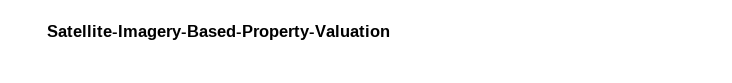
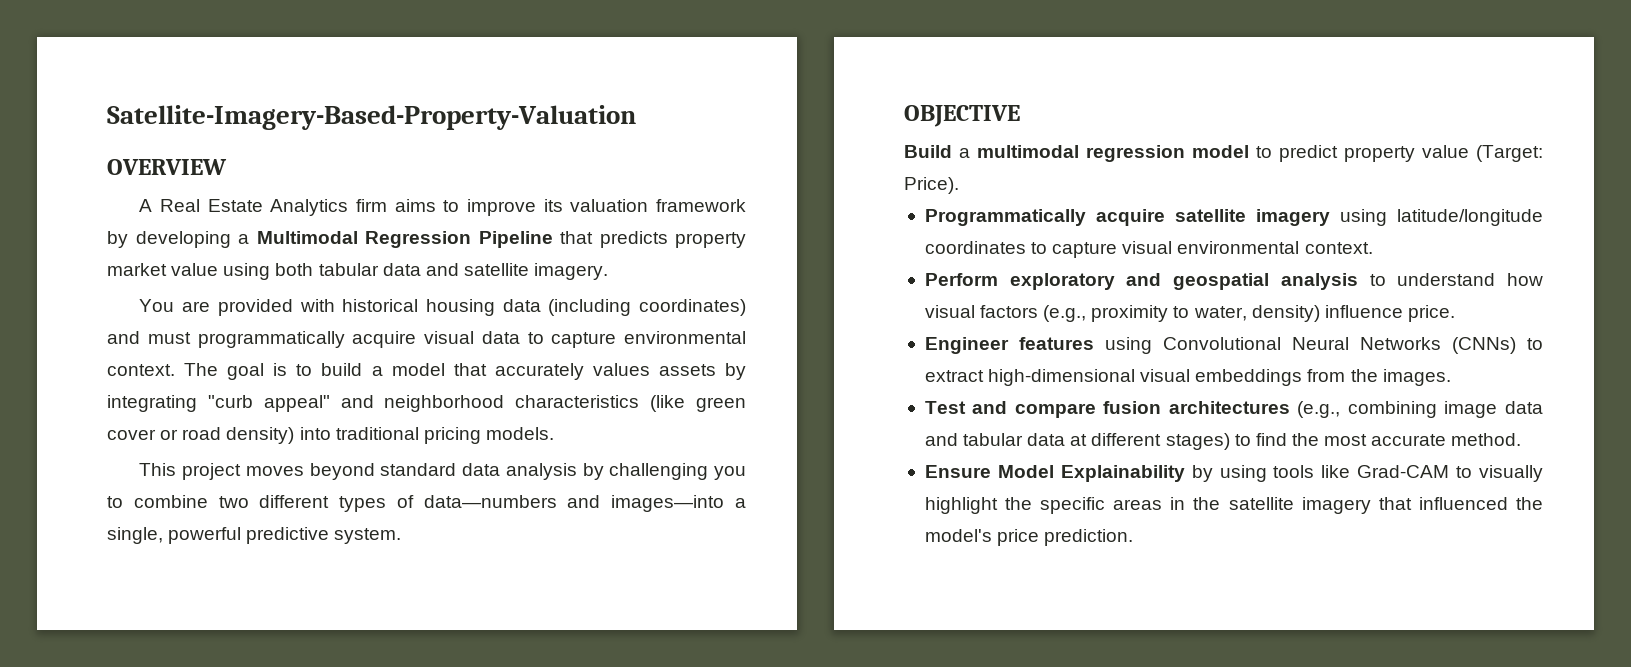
(390, 32) none -> [107,159,227,175] [139,199,747,216] [107,231,746,248] [107,263,609,280] [139,299,746,316] [107,331,746,348] [107,363,746,380] [107,395,747,412] [107,427,554,444] [139,463,746,480] [107,495,746,512] [107,527,402,544] [904,105,1020,127] [904,145,1543,162] [904,177,959,194] [924,209,1543,226] [924,241,1373,258] [924,273,1543,290] [924,305,1455,322] [924,337,1543,354] [924,369,1451,386] [924,401,1543,418] [924,433,1522,450] [924,465,1544,482] [924,497,1543,514] [924,529,1134,546] // OVERVIEW // A Real Estate Analytics firm aims to improve its valuation framework by developing a Multimodal Regression Pipeline that predicts property market value using both tabular data and satellite imagery. // You are provided with historical housing data (including coordinates) and must programmatically acquire visual data to capture environmental context. The goal is to build a model that accurately values assets by integrating "curb appeal" and neighborhood characteristics (like green cover or road density) into traditional pricing models. // This project moves beyond standard data analysis by challenging you to combine two different types of data—numbers and images—into a single, powerful predictive system. // OBJECTIVE // Build a multimodal regression model to predict property value (Target: Price). // Programmatically acquire satellite imagery using latitude/longitude coordinates to capture visual environmental context. // Perform exploratory and geospatial analysis to understand how visual factors (e.g., proximity to water, density) influence price. // Engineer features using Convolutional Neural Networks (CNNs) to extract high-dimensional visual embeddings from the images. // Test and compare fusion architectures (e.g., combining image data and tabular data at different stages) to find the most accurate method. // Ensure Model Explainability by using tools like Grad-CAM to visually highlight the specific areas in the satellite imagery that influenced the model's price prediction.

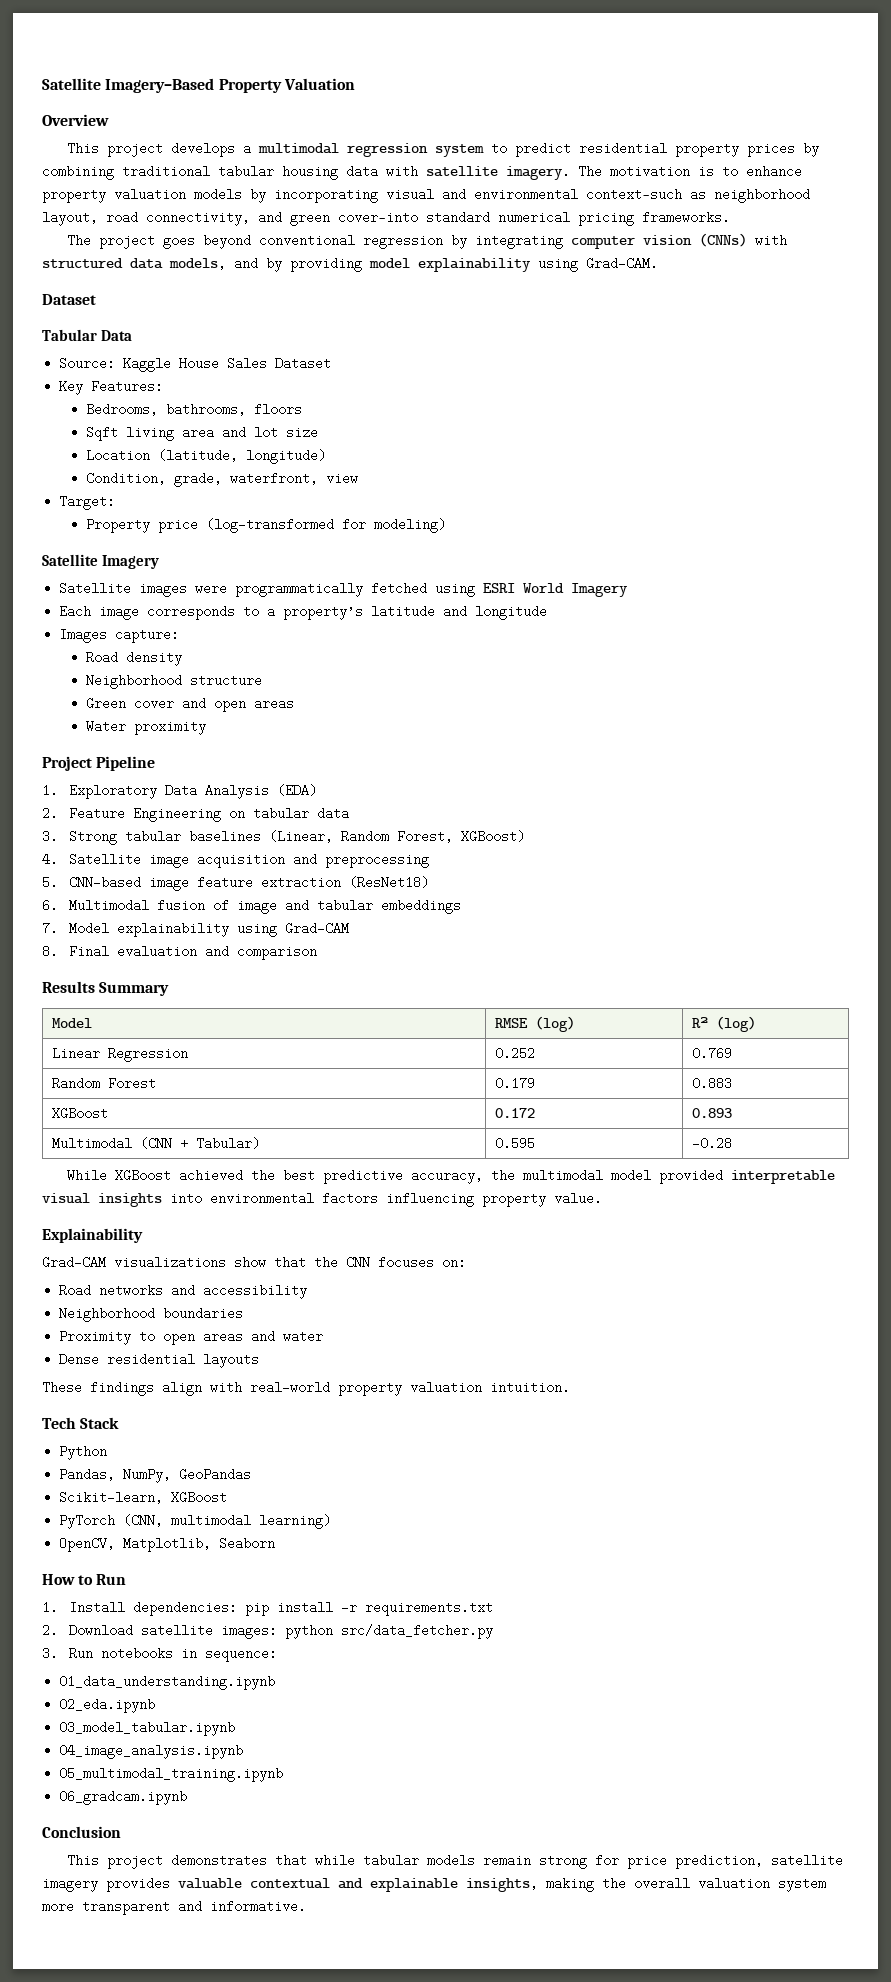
[107,105,636,130] [107,159,227,175] [139,199,747,216] [107,231,746,248] [107,263,609,280] [139,299,746,316] [107,331,746,348] [107,363,746,380] [107,395,747,412] [107,427,554,444] [139,463,746,480] [107,495,746,512] [107,527,402,544] [904,105,1020,127] [904,145,952,158] Satellite-Imagery-Based-Property-Valuation // OVERVIEW // A Real Estate Analytics firm aims to improve its valuation framework by developing a Multimodal Regression Pipeline that predicts property market value using both tabular data and satellite imagery. // You are provided with historical housing data (including coordinates) and must programmatically acquire visual data to capture environmental context. The goal is to build a model that accurately values assets by integrating "curb appeal" and neighborhood characteristics (like green cover or road density) into traditional pricing models. // This project moves beyond standard data analysis by challenging you to combine two different types of data—numbers and images—into a single, powerful predictive system. // OBJECTIVE // Build -> [42,78,355,93] [42,114,109,126] [67,142,236,157] Satellite Imagery–Based Property Valuation // Overview // This project develops
[1192,145,1249,158] model -> [435,144,485,157] system
[1344,145,1543,162] [904,177,959,194] [924,209,1543,226] [924,241,1373,258] [924,273,1543,290] [924,305,1455,322] [924,337,1543,354] [924,369,1451,386] [924,401,1543,418] [924,433,1522,450] [924,465,1544,482] [924,497,1543,514] [924,529,1134,546] property value (Target: Price). // Programmatically acquire satellite imagery using latitude/longitude coordinates to capture visual environmental context. // Perform exploratory and geospatial analysis to understand how visual factors (e.g., proximity to water, density) influence price. // Engineer features using Convolutional Neural Networks (CNNs) to extract high-dimensional visual embeddings from the images. // Test and compare fusion architectures (e.g., combining image data and tabular data at different stages) to find the most accurate method. // Ensure Model Explainability by using tools like Grad-CAM to visually highlight the specific areas in the satellite imagery that influenced the model's price prediction. -> [579,142,820,157] [42,165,802,180] [42,188,810,203] [42,211,730,226] [67,233,788,249] [42,257,658,272] [42,294,96,305] [42,329,132,341] [59,357,332,372] [59,380,164,395] [85,403,302,416] [85,426,318,441] [85,449,326,464] [85,472,358,487] [59,495,116,510] [85,518,446,533] [42,554,159,569] [59,582,629,597] [59,605,548,620] [59,628,180,643] [85,651,182,666] [85,674,262,689] [85,697,294,712] [85,720,206,735] [42,756,156,771] [42,784,317,799] [42,807,349,822] [42,830,525,845] [42,853,429,868] [42,876,429,891] [42,899,461,914] [42,922,349,937] [42,945,317,960] [42,981,170,996] [51,1018,92,1028] [494,1016,575,1032] [691,1016,756,1032] [51,1047,188,1062] [494,1047,535,1060] [691,1047,732,1060] [51,1077,156,1090] [494,1077,535,1090] [691,1077,732,1090] [51,1107,108,1120] [494,1108,535,1118] [691,1108,732,1118] [51,1137,260,1150] [494,1137,535,1150] [691,1137,732,1150] [67,1169,836,1184] [42,1192,602,1207] [42,1228,143,1243] [42,1256,466,1269] [59,1284,308,1299] [59,1307,244,1322] [59,1330,324,1345] [59,1353,260,1368] [42,1381,570,1396] [42,1417,120,1429] [59,1445,108,1460] [59,1468,252,1483] [59,1491,228,1504] [59,1514,332,1529] [59,1537,276,1552] [42,1574,127,1585] [42,1601,493,1616] [42,1624,493,1639] [42,1647,277,1662] [59,1675,276,1690] [59,1698,156,1713] [59,1721,236,1736] [59,1744,244,1759] [59,1767,284,1782] [59,1790,188,1805] [42,1826,121,1838] [67,1854,844,1869] [42,1877,826,1892] [42,1900,306,1915] residential property prices by combining traditional tabular housing data with satellite imagery. The motivation is to enhance property valuation models by incorporating visual and environmental context—such as neighborhood layout, road connectivity, and green cover—into standard numerical pricing frameworks. // The project goes beyond conventional regression by integrating computer vision (CNNs) with structured data models, and by providing model explainability using Grad-CAM. // Dataset // Tabular Data // Source: Kaggle House Sales Dataset // Key Features: // Bedrooms, bathrooms, floors // Sqft living area and lot size // Location (latitude, longitude) // Condition, grade, waterfront, view // Target: // Property price (log-transformed for modeling) // Satellite Imagery // Satellite images were programmatically fetched using ESRI World Imagery // Each image corresponds to a property’s latitude and longitude // Images capture: // Road density // Neighborhood structure // Green cover and open areas // Water proximity // Project Pipeline // 1. Exploratory Data Analysis (EDA) // 2. Feature Engineering on tabular data // 3. Strong tabular baselines (Linear, Random Forest, XGBoost) // 4. Satellite image acquisition and preprocessing // 5. CNN-based image feature extraction (ResNet18) // 6. Multimodal fusion of image and tabular embeddings // 7. Model explainability using Grad-CAM // 8. Final evaluation and comparison // Results Summary // Model | RMSE (log) | R² (log) // Linear Regression | 0.252 | 0.769 // Random Forest | 0.179 | 0.883 // XGBoost | 0.172 | 0.893 // Multimodal (CNN + Tabular) | 0.595 | -0.28 // While XGBoost achieved the best predictive accuracy, the multimodal model provided interpretable visual insights into environmental factors influencing property value. // Explainability // Grad-CAM visualizations show that the CNN focuses on: // Road networks and accessibility // Neighborhood boundaries // Proximity to open areas and water // Dense residential layouts // These findings align with real-world property valuation intuition. // Tech Stack // Python // Pandas, NumPy, GeoPandas // Scikit-learn, XGBoost // PyTorch (CNN, multimodal learning) // OpenCV, Matplotlib, Seaborn // How to Run // 1. Install dependencies: pip install -r requirements.txt // 2. Download satellite images: python src/data_fetcher.py // 3. Run notebooks in sequence: // 01_data_understanding.ipynb // 02_eda.ipynb // 03_model_tabular.ipynb // 04_image_analysis.ipynb // 05_multimodal_training.ipynb // 06_gradcam.ipynb // Conclusion // This project demonstrates that while tabular models remain strong for price prediction, satellite imagery provides valuable contextual and explainable insights, making the overall valuation system more transparent and informative.

